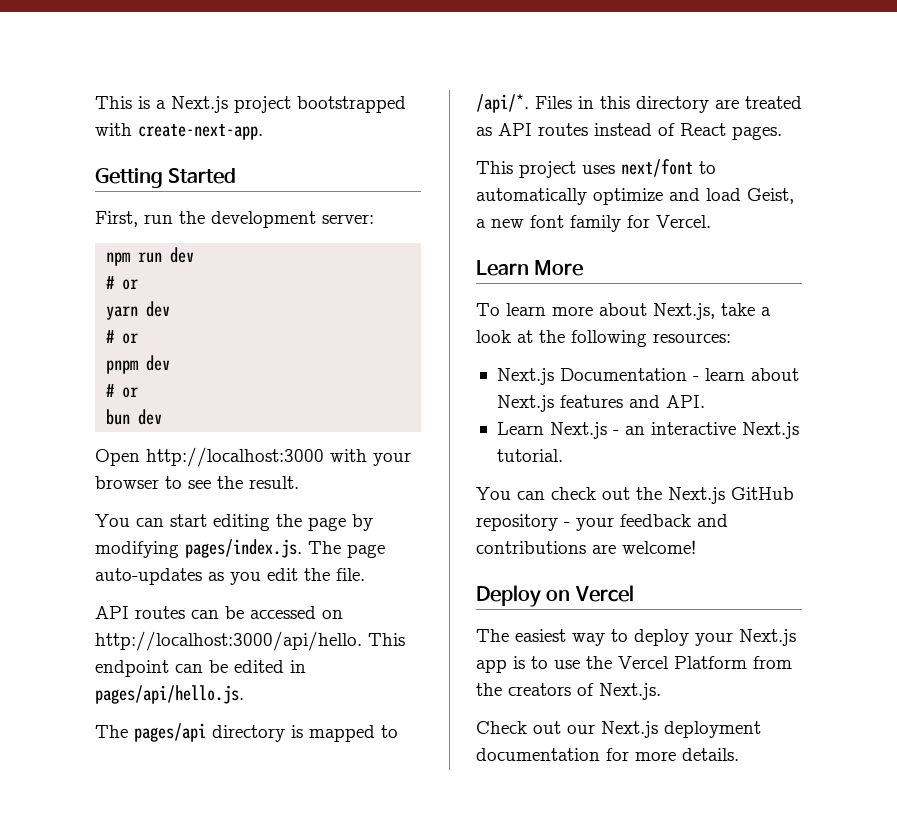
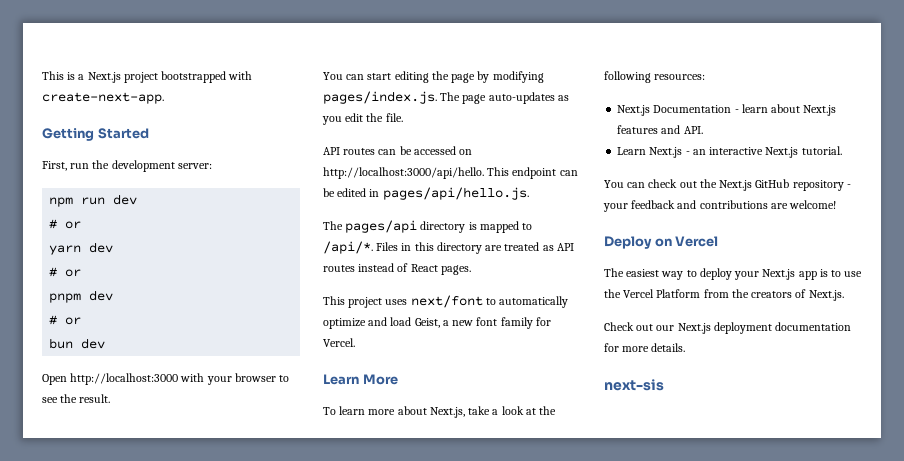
(739, 754) none -> [604,379,664,391] // next-sis

